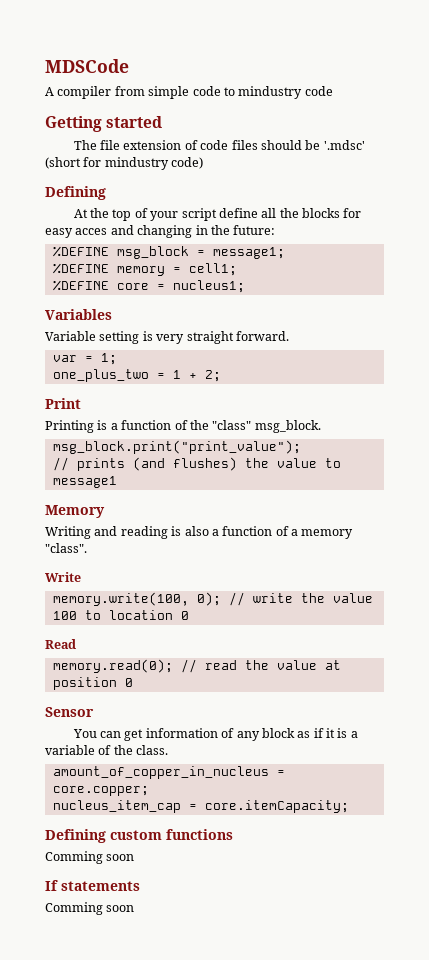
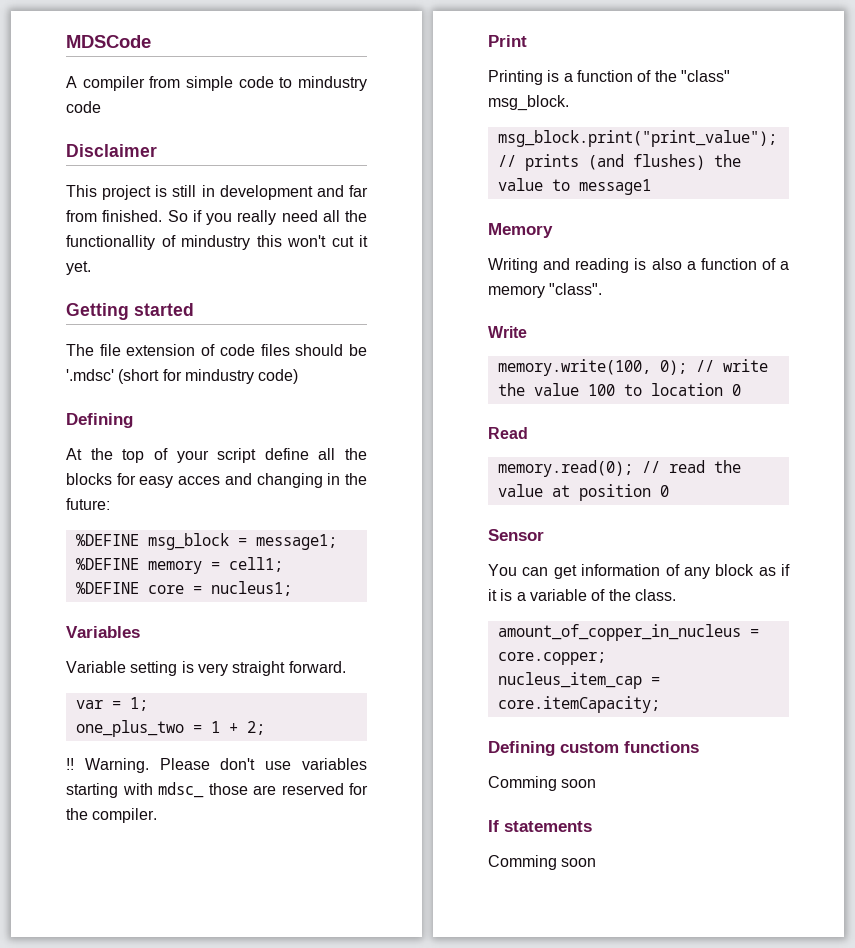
(333, 91) none -> [66,144,157,157] [66,185,368,200] [66,210,367,225] [66,235,368,250] [66,261,91,275] // Disclaimer // This project is still in development and far from finished. So if you really need all the functionallity of mindustry this won't cut it yet.
(221, 376) none -> [66,758,368,773] [66,782,368,798] [66,808,158,823] // !! Warning. Please don't use variables starting with mdsc_ those are reserved for the compiler.

